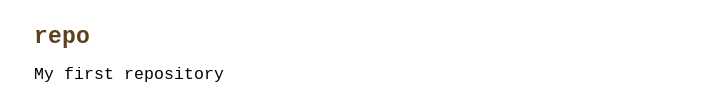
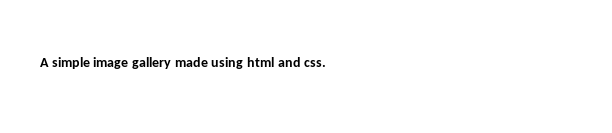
[34,29,90,48] [34,67,224,82] repo // My first repository -> [40,57,327,69] A simple image gallery made using html and css.

